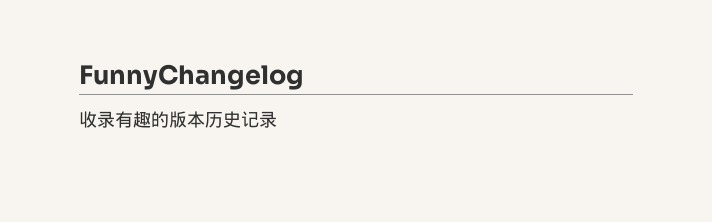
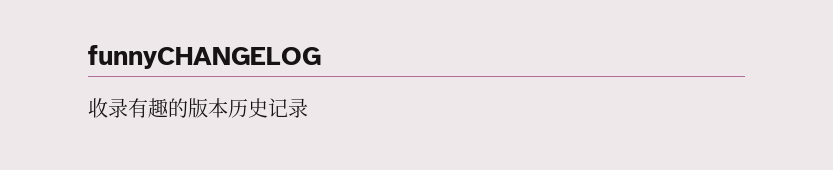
[79,64,304,90] FunnyChangelog -> [88,45,321,69] funnyCHANGELOG

